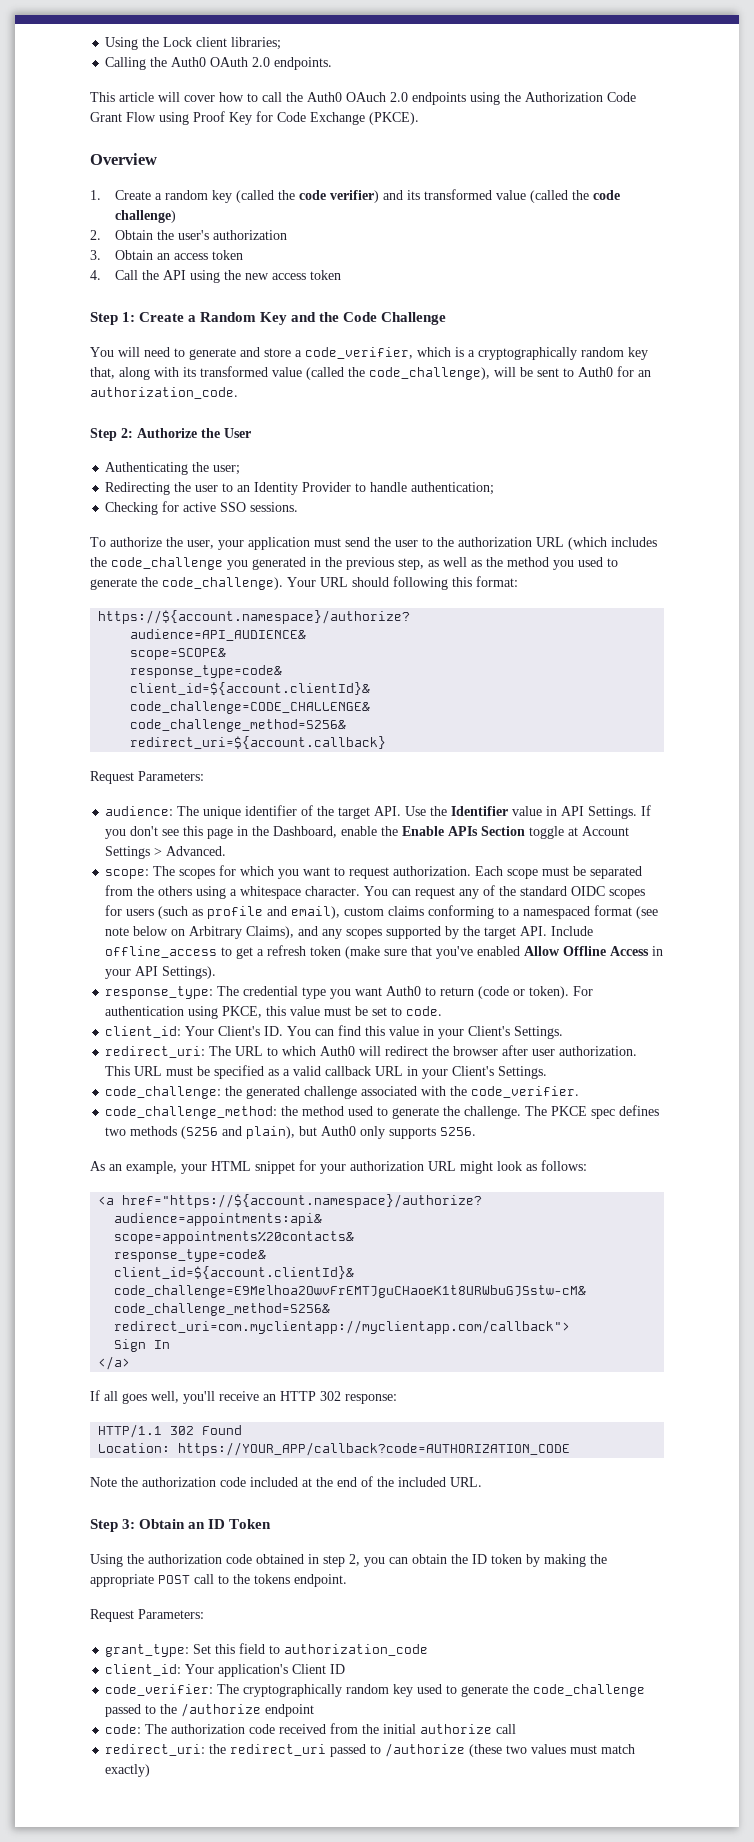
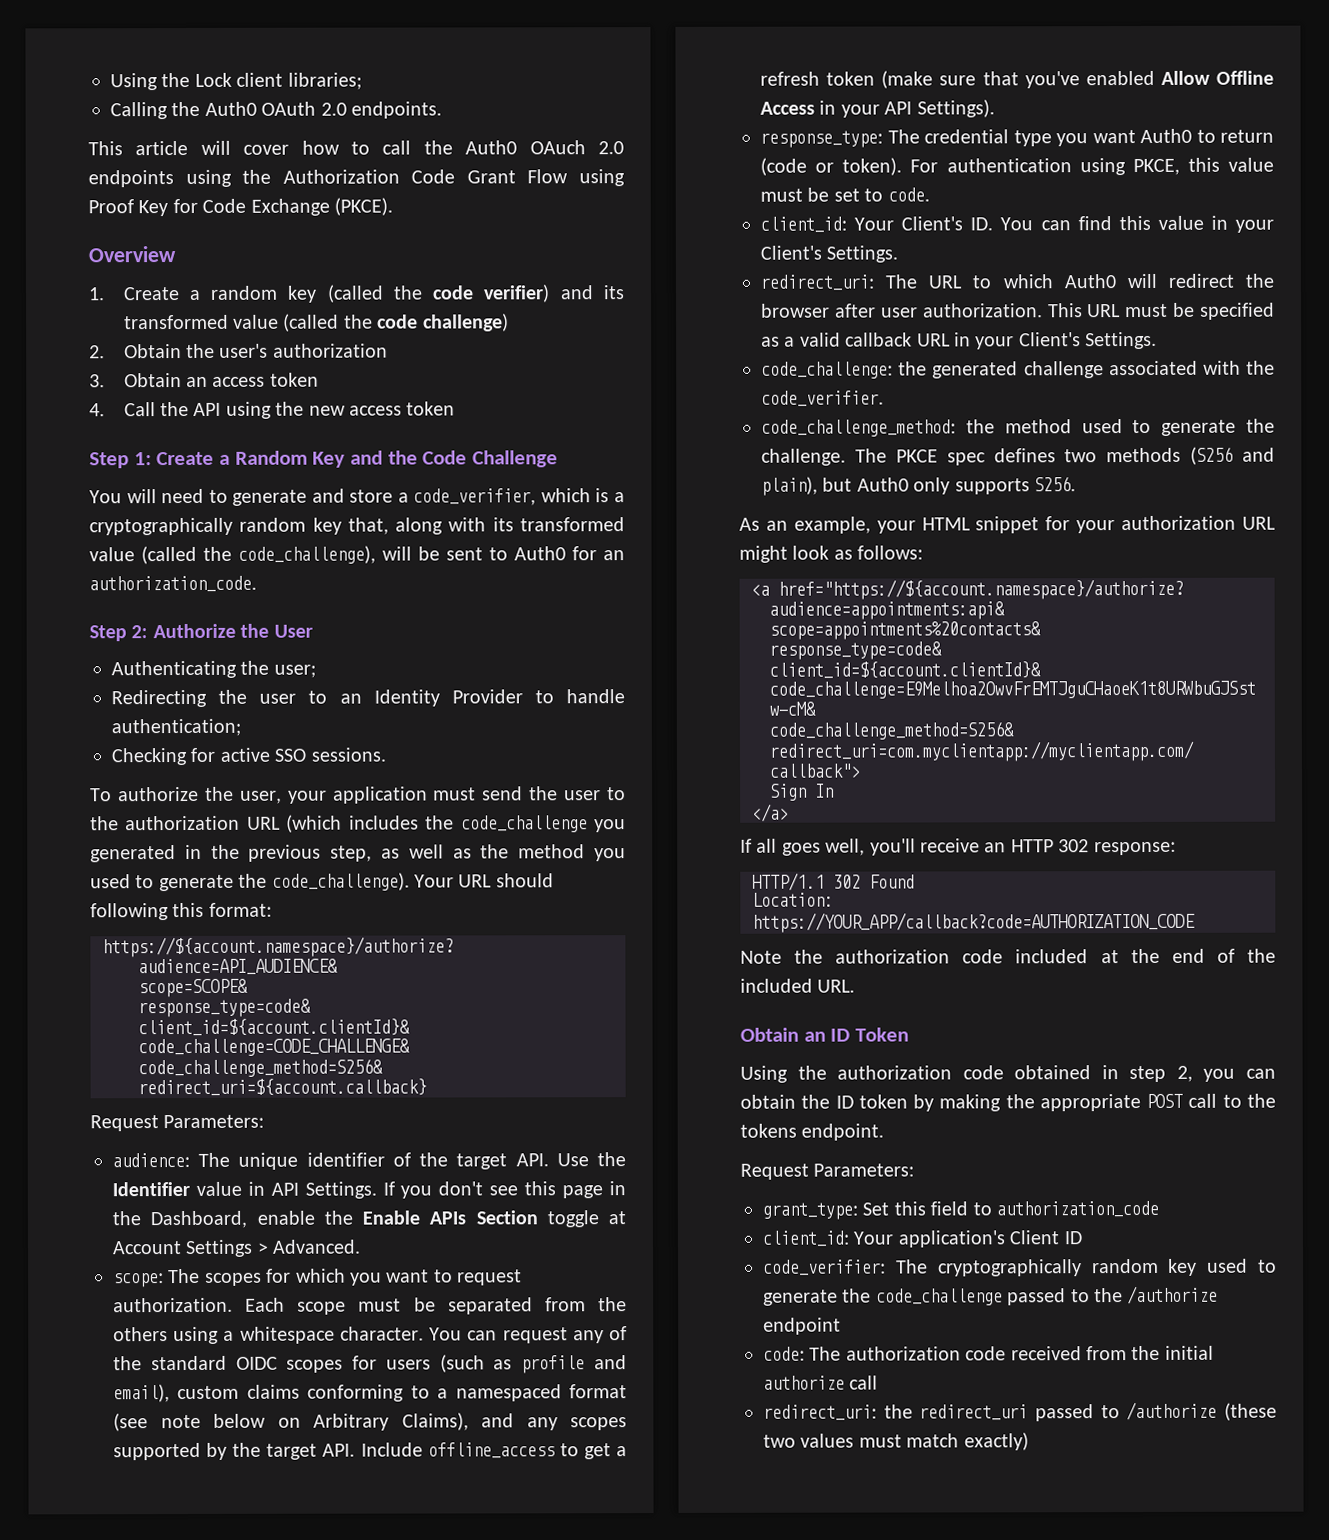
[90,1519,136,1532] Step 3: -> (856, 986) none

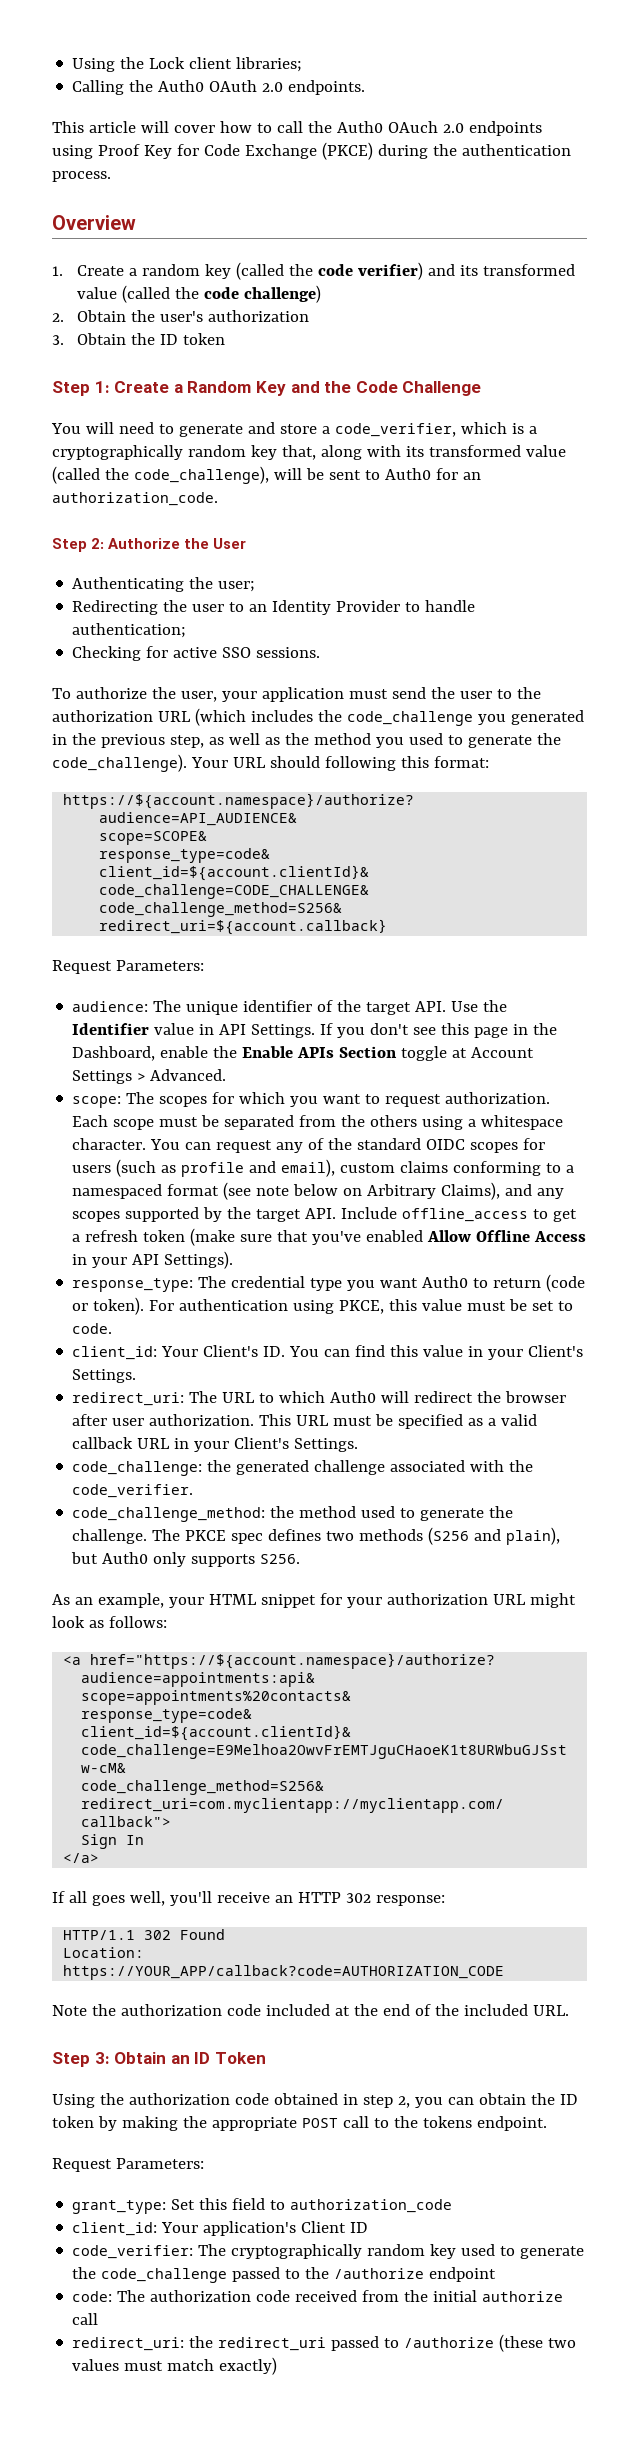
[242,169,625,187] the Authorization Code Grant Flow using -> (93, 152) none
[334,197,393,216] (PKCE). -> [321,142,571,160] [52,171,111,182] (PKCE) during the authentication process.
[185,372,319,388] [89,401,402,419] an access token // 4. Call the API using the new access -> [130,333,178,345] the ID
(856, 986) none -> [52,2052,110,2067] Step 3:

